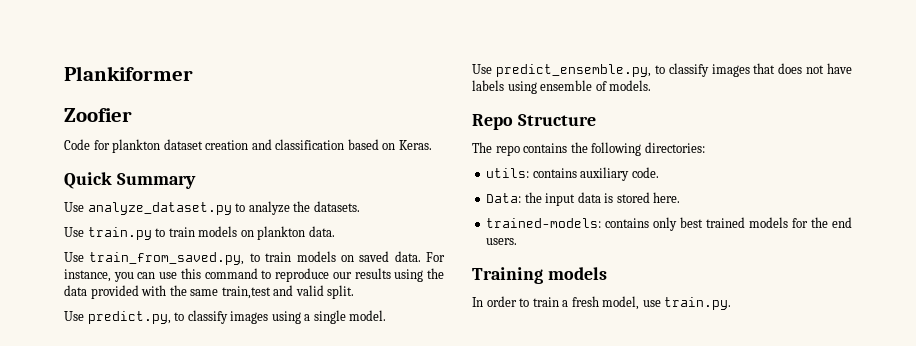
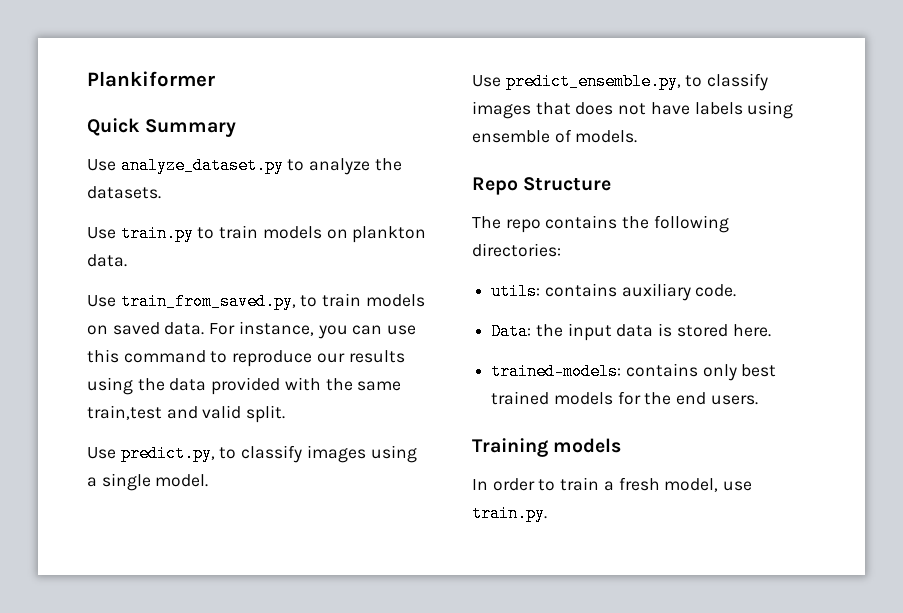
[64,108,132,122] [64,139,432,153] // Zoofier // Code for plankton dataset creation and classification based on Keras. -> (215, 79) none

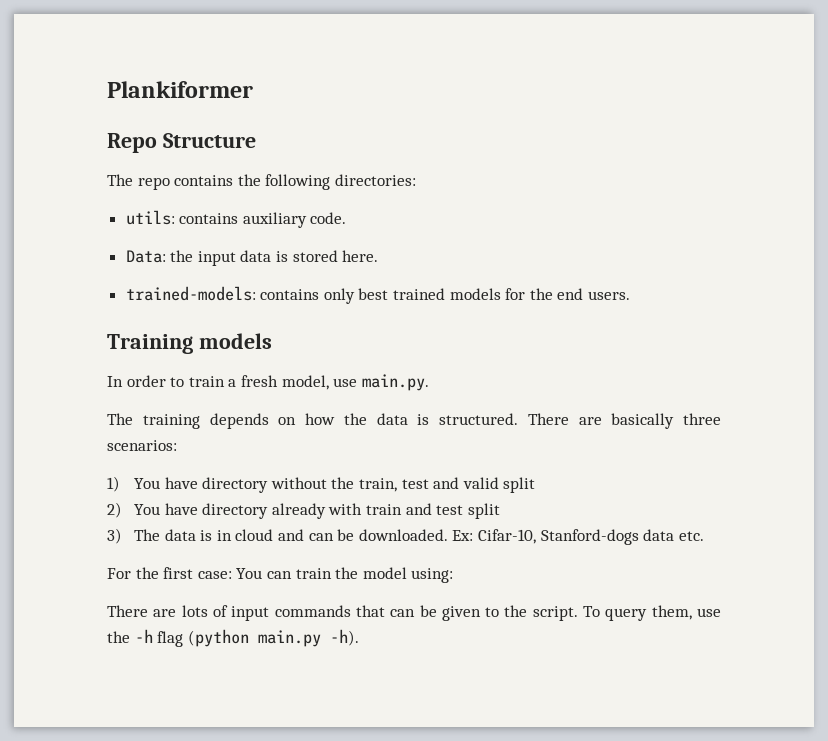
[87,118,237,137] [87,157,402,175] [87,186,161,199] [87,225,427,243] [87,254,127,267] [87,293,425,310] [87,321,417,339] [87,349,405,367] [87,377,402,395] [87,405,286,423] [87,445,417,463] [87,473,209,491] [472,73,769,91] [472,101,794,119] [472,129,638,143] // Quick Summary // Use analyze_dataset.py to analyze the datasets. // Use train.py to train models on plankton data. // Use train_from_saved.py, to train models on saved data. For instance, you can use this command to reproduce our results using the data provided with the same train,test and valid split. // Use predict.py, to classify images using a single model. // Use predict_ensemble.py, to classify images that does not have labels using ensemble of models. -> (253, 89) none
[472,505,547,522] train.py. -> [361,374,429,391] [107,413,721,429] [107,440,177,451] [107,476,536,493] [107,502,500,519] [107,528,704,545] [107,567,454,583] [107,605,721,621] [107,629,359,647] main.py. // The training depends on how the data is structured. There are basically three scenarios: // 1) You have directory without the train, test and valid split // 2) You have directory already with train and test split // 3) The data is in cloud and can be downloaded. Ex: Cifar-10, Stanford-dogs data etc. // For the first case: You can train the model using: // There are lots of input commands that can be given to the script. To query them, use the -h flag (python main.py -h).

